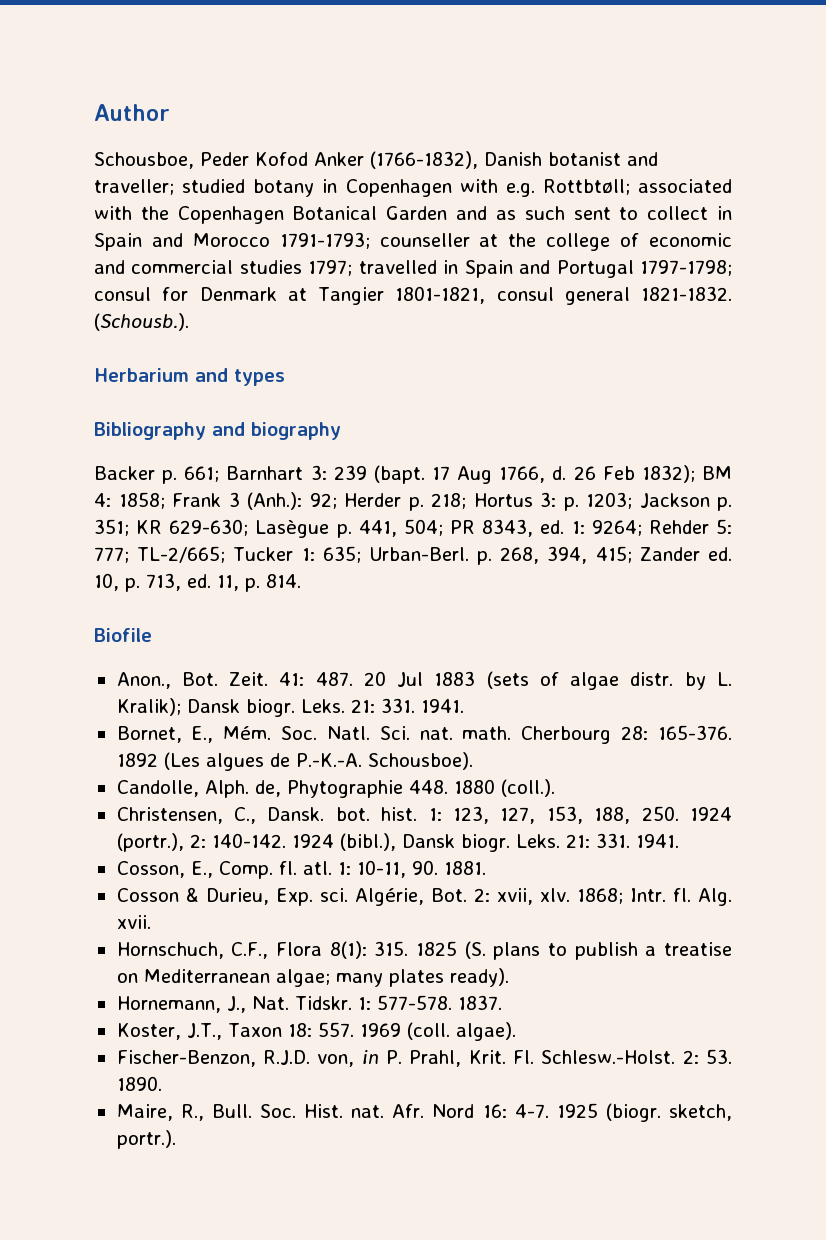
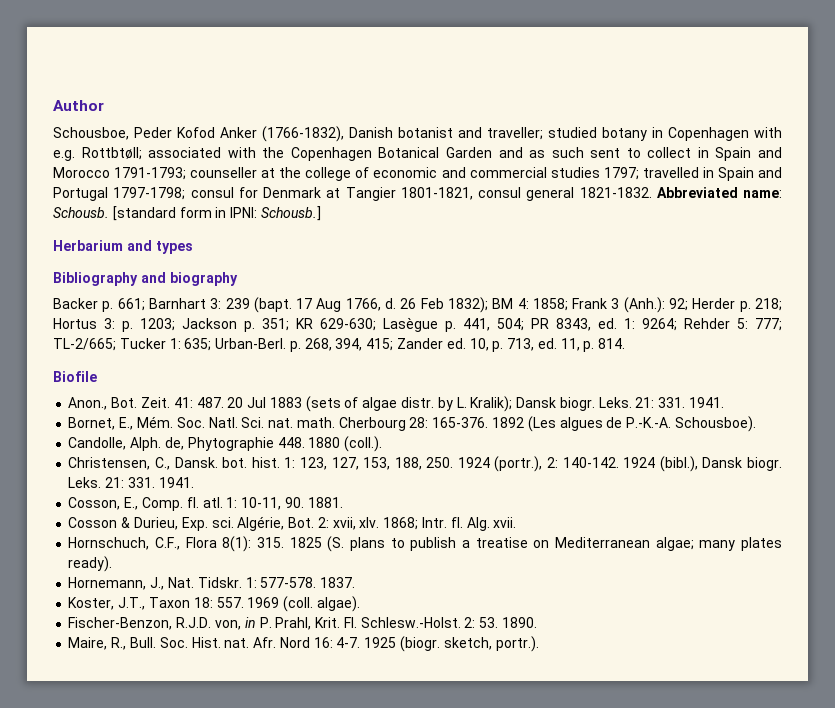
[94,313,189,331] (Schousb.). -> [656,187,782,198] [53,206,321,221] Abbreviated name: Schousb. [standard form in IPNI: Schousb.]

